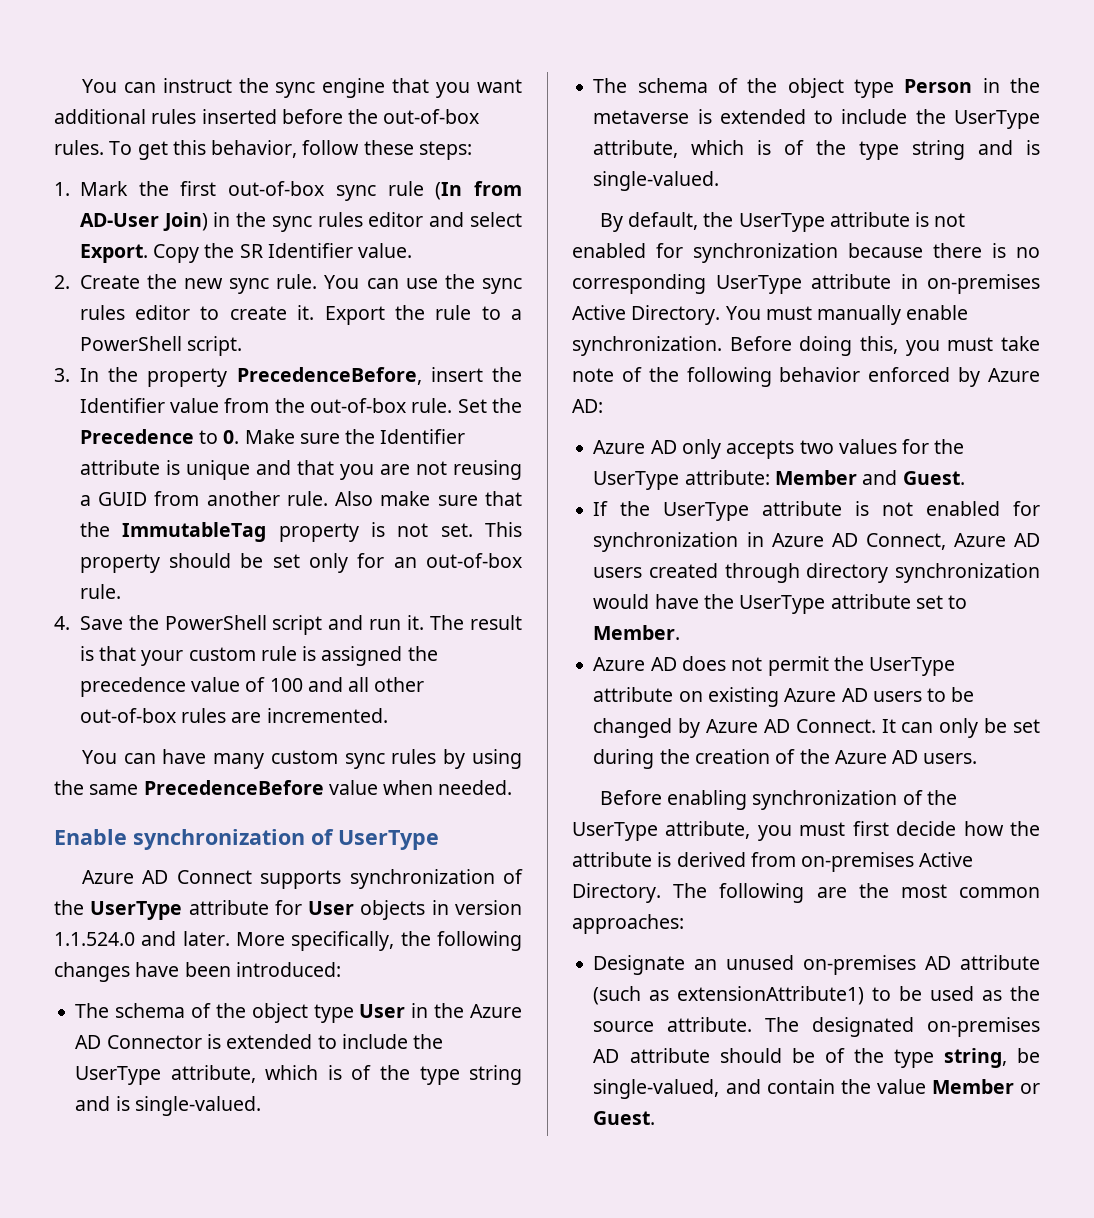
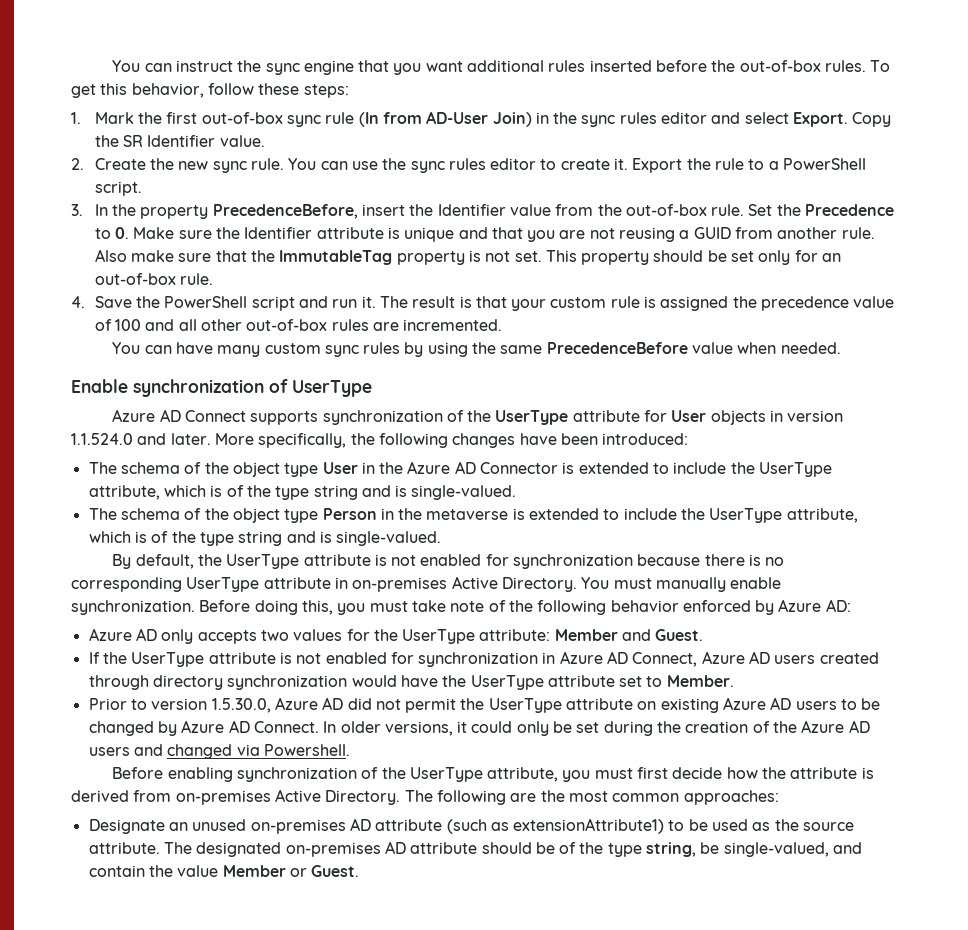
[593,656,726,671] Azure AD does -> [88,697,372,713] Prior to version 1.5.30.0, Azure AD did
[881,719,934,733] It can -> [323,721,513,736] In older versions, it could
[923,753,978,764] users. -> [88,744,350,759] users and changed via Powershell.

